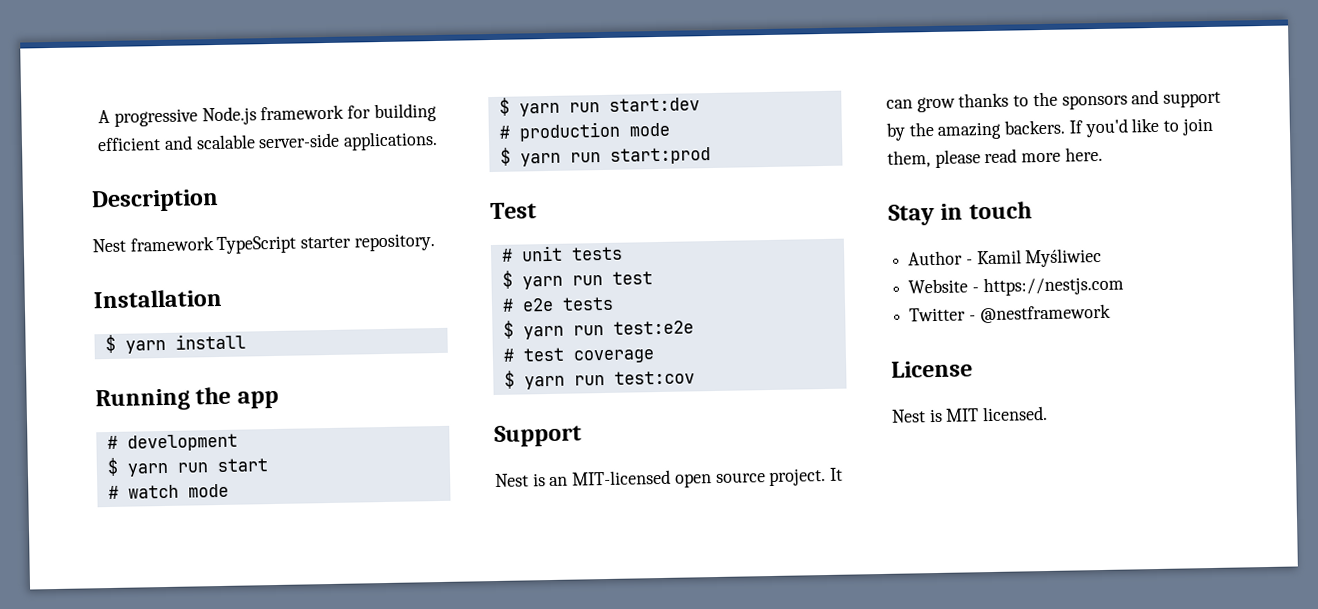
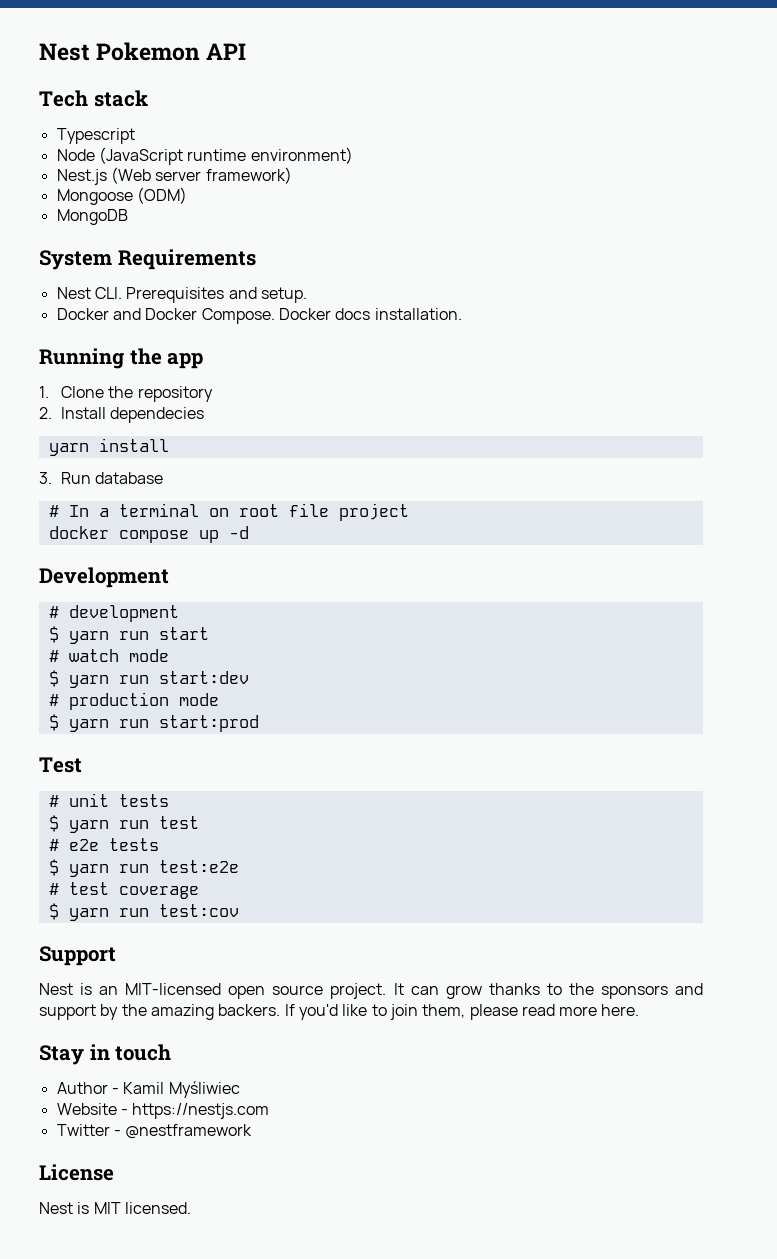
[98,103,437,127] [97,131,438,152] [91,188,219,213] [92,233,435,255] [93,288,222,309] [104,333,246,354] [95,386,279,412] A progressive Node.js framework for building efficient and scalable server-side applications. // Description // Nest framework TypeScript starter repository. // Installation // $ yarn install // Running the app -> [39,42,247,61] [39,90,148,107] [56,128,135,144] [56,147,353,165] [56,167,292,185] [56,187,187,205] [56,209,128,225] [39,249,256,270] [56,287,307,303] [56,308,462,324] [39,348,204,369] [39,386,213,402] [39,407,205,423] [48,438,169,456] [39,472,164,484] [48,503,409,521] [48,526,249,543] [39,567,169,588] Nest Pokemon API // Tech stack // Typescript // Node (JavaScript runtime environment) // Nest.js (Web server framework) // Mongoose (ODM) // MongoDB // System Requirements // Nest CLI. Prerequisites and setup. // Docker and Docker Compose. Docker docs installation. // Running the app // 1. Clone the repository // 2. Install dependecies // yarn install // 3. Run database // # In a terminal on root file project // docker compose up -d // Development

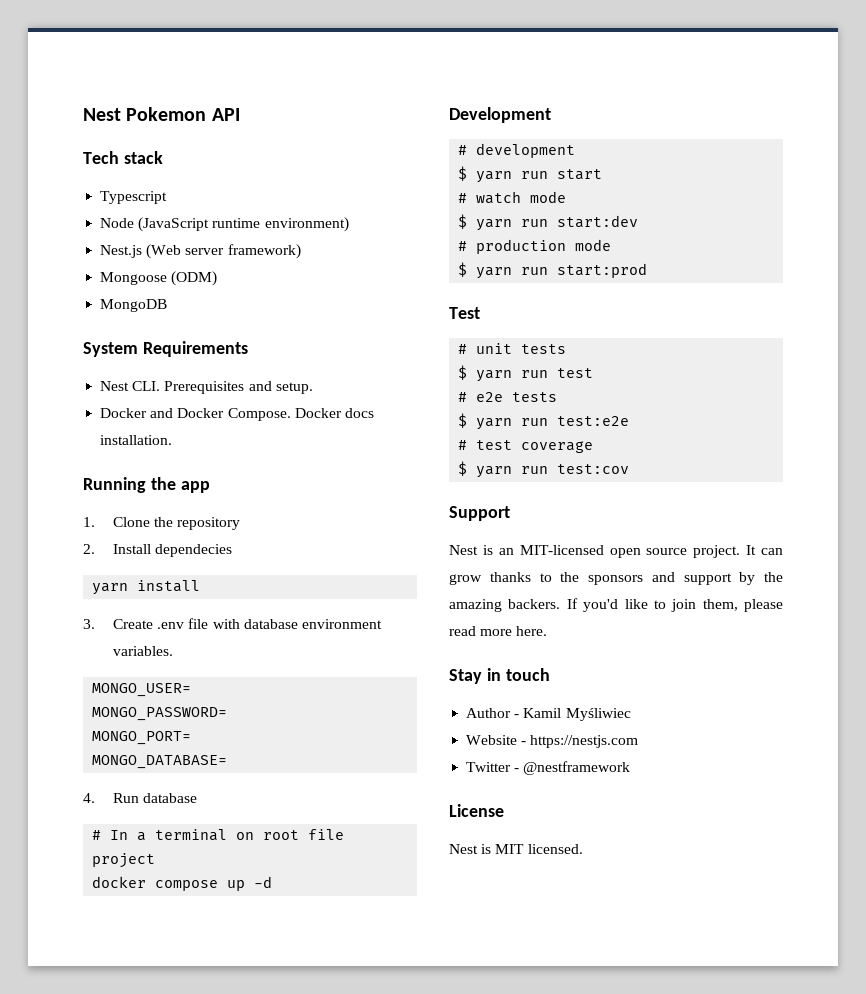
(52, 478) none -> [112,618,382,629] [112,646,173,656] [92,683,192,697] [92,707,228,721] [92,731,192,745] [92,755,228,769] [83,793,95,803] Create .env file with database environment variables. // MONGO_USER= // MONGO_PASSWORD= // MONGO_PORT= // MONGO_DATABASE= // 4.

